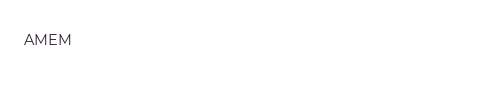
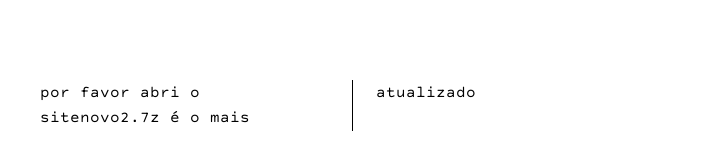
[24,34,72,45] AMEM -> [40,86,200,101] [40,110,250,123] [376,86,476,98] por favor abri o sitenovo2.7z é o mais atualizado

